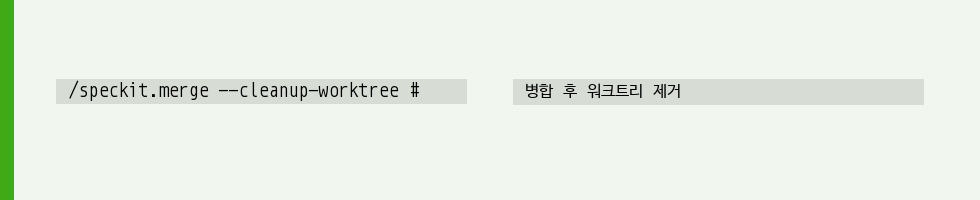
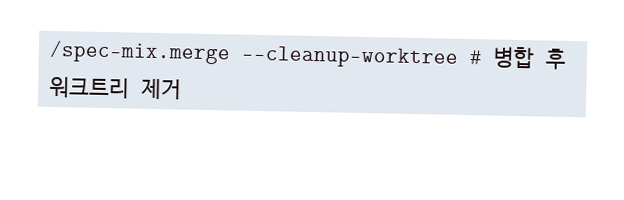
[68,80,210,101] /speckit.merge -> [48,39,231,65] /spec-mix.merge

